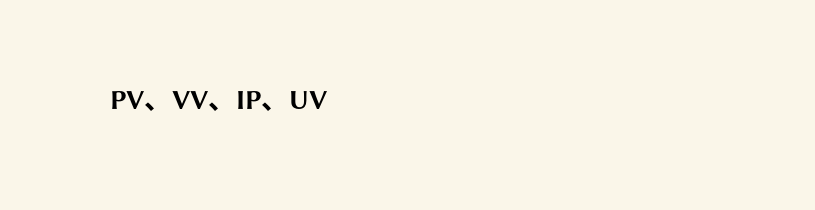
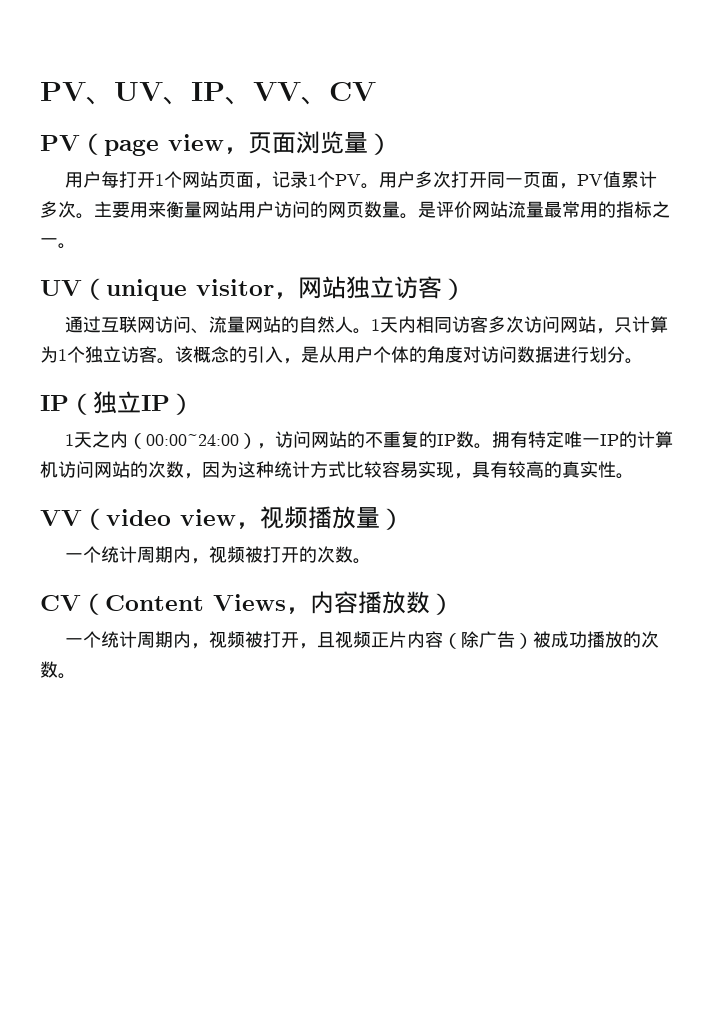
[172,91,327,111] VV、IP、UV -> [114,82,376,105] [40,131,392,156] [64,171,657,189] [40,201,670,219] [40,238,76,249] [40,276,466,301] [64,316,668,334] [40,346,643,364] [40,391,194,415] [64,431,673,449] [40,461,634,479] [40,506,404,530] [64,546,371,564] [40,591,454,615] [64,631,659,649] [40,661,76,679] UV、IP、VV、CV // PV（page view，页面浏览量） // 用户每打开1个网站页面，记录1个PV。用户多次打开同一页面，PV值累计多次。主要用来衡量网站用户访问的网页数量。是评价网站流量最常用的指标之一。 // UV（unique visitor，网站独立访客） // 通过互联网访问、流量网站的自然人。1天内相同访客多次访问网站，只计算为1个独立访客。该概念的引入，是从用户个体的角度对访问数据进行划分。 // IP（独立IP） // 1天之内（00:00~24:00），访问网站的不重复的IP数。拥有特定唯一IP的计算机访问网站的次数，因为这种统计方式比较容易实现，具有较高的真实性。 // VV（video view，视频播放量） // 一个统计周期内，视频被打开的次数。 // CV（Content Views，内容播放数） // 一个统计周期内，视频被打开，且视频正片内容（除广告）被成功播放的次数。

